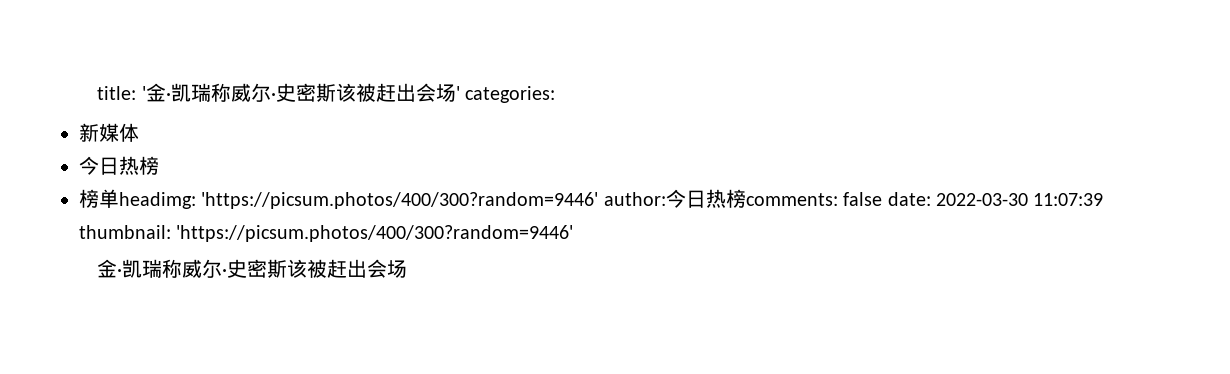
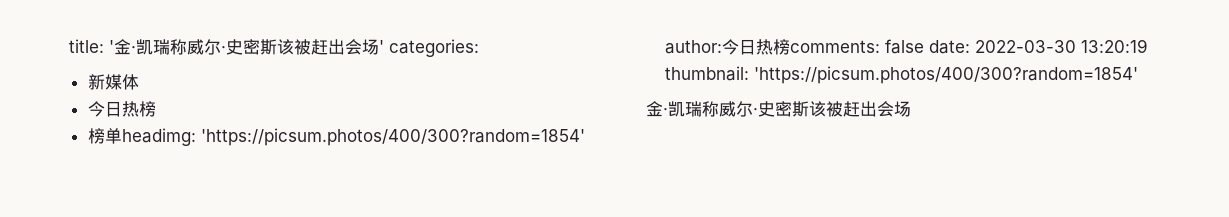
[201,192,599,209] 'https://picsum.photos/400/300?random=9446' -> [200,128,585,146] 'https://picsum.photos/400/300?random=1854'
[1033,193,1104,206] [79,225,574,242] 11:07:39 thumbnail: 'https://picsum.photos/400/300?random=9446' -> [1080,39,1148,53] [664,66,1138,84] 13:20:19 thumbnail: 'https://picsum.photos/400/300?random=1854'

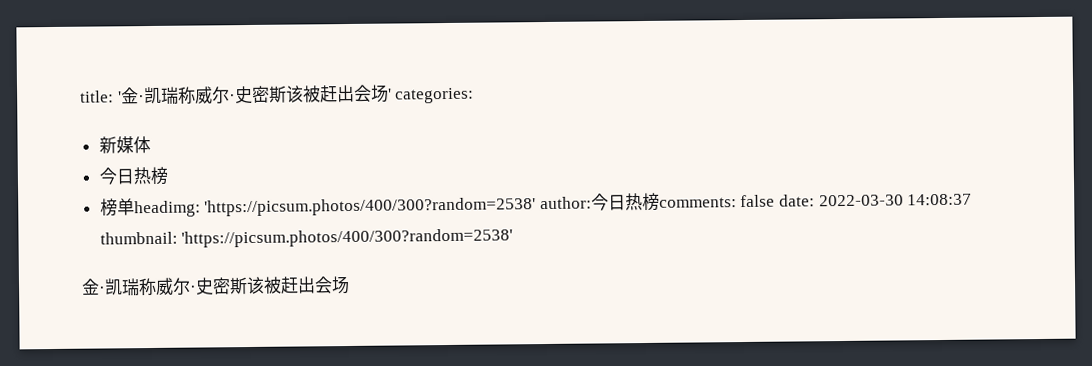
[200,128,585,146] 'https://picsum.photos/400/300?random=1854' -> [204,197,537,217] 'https://picsum.photos/400/300?random=2538'
[1080,39,1148,53] [664,66,1138,84] 13:20:19 thumbnail: 'https://picsum.photos/400/300?random=1854' -> [907,193,973,206] [99,228,514,248] 14:08:37 thumbnail: 'https://picsum.photos/400/300?random=2538'

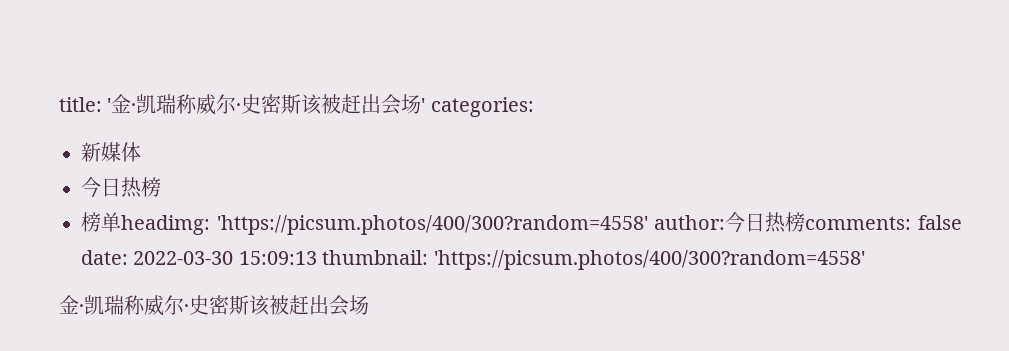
[204,197,537,217] 'https://picsum.photos/400/300?random=2538' -> [216,215,648,235] 'https://picsum.photos/400/300?random=4558'
[907,193,973,206] [99,228,514,248] 14:08:37 thumbnail: 'https://picsum.photos/400/300?random=2538' -> [238,250,865,270] 15:09:13 thumbnail: 'https://picsum.photos/400/300?random=4558'

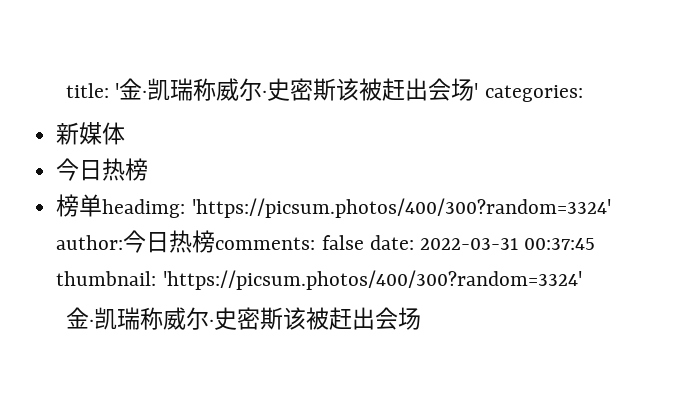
[216,215,648,235] 'https://picsum.photos/400/300?random=4558' -> [191,198,611,218] 'https://picsum.photos/400/300?random=3324'
[133,250,865,270] 2022-03-30 15:09:13 thumbnail: 'https://picsum.photos/400/300?random=4558' -> [419,238,596,250] [56,270,582,290] 2022-03-31 00:37:45 thumbnail: 'https://picsum.photos/400/300?random=3324'

